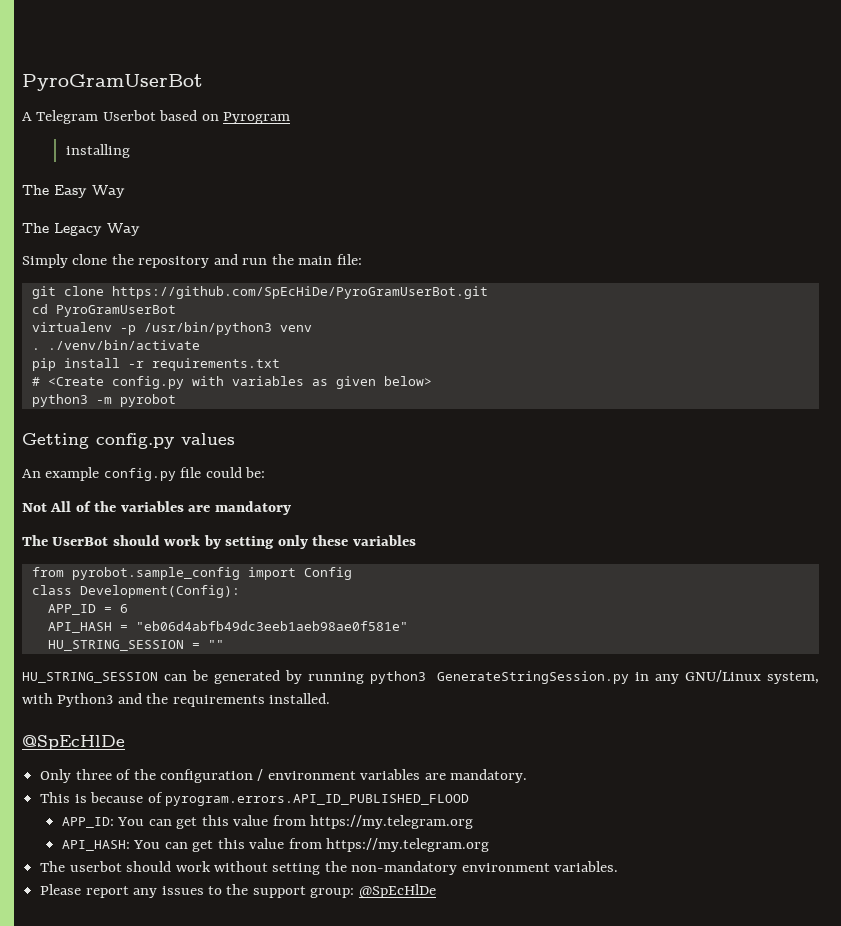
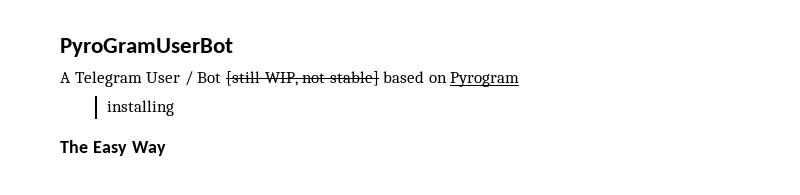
[102,110,156,121] Userbot -> [146,71,379,86] User / Bot [still WIP, not stable]
[22,223,140,236] [22,254,362,268] [31,286,488,299] [31,304,176,317] [31,322,312,335] [31,340,200,350] [31,358,280,371] [31,376,432,389] [31,394,176,407] [22,433,235,449] [22,467,266,481] [22,501,291,515] [22,535,416,549] [31,567,352,580] [31,585,240,598] [47,604,128,615] [47,621,408,633] [47,640,224,651] [22,670,819,684] [22,693,331,707] [22,735,125,750] [40,769,528,783] [40,792,469,806] [61,815,474,829] [61,838,490,852] [40,861,619,875] [40,884,436,898] // The Legacy Way // Simply clone the repository and run the main file: // git clone https://github.com/SpEcHiDe/PyroGramUserBot.git // cd PyroGramUserBot // virtualenv -p /usr/bin/python3 venv // . ./venv/bin/activate // pip install -r requirements.txt // # <Create config.py with variables as given below> // python3 -m pyrobot // Getting config.py values // An example config.py file could be: // Not All of the variables are mandatory // The UserBot should work by setting only these variables // from pyrobot.sample_config import Config // class Development(Config): // APP_ID = 6 // API_HASH = "eb06d4abfb49dc3eeb1aeb98ae0f581e" // HU_STRING_SESSION = "" // HU_STRING_SESSION can be generated by running python3 GenerateStringSession.py in any GNU/Linux system, with Python3 and the requirements installed. // @SpEcHlDe // Only three of the configuration / environment variables are mandatory. // This is because of pyrogram.errors.API_ID_PUBLISHED_FLOOD // APP_ID: You can get this value from https://my.telegram.org // API_HASH: You can get this value from https://my.telegram.org // The userbot should work without setting the non-mandatory environment variables. // Please report any issues to the support group: @SpEcHlDe -> (166, 148) none

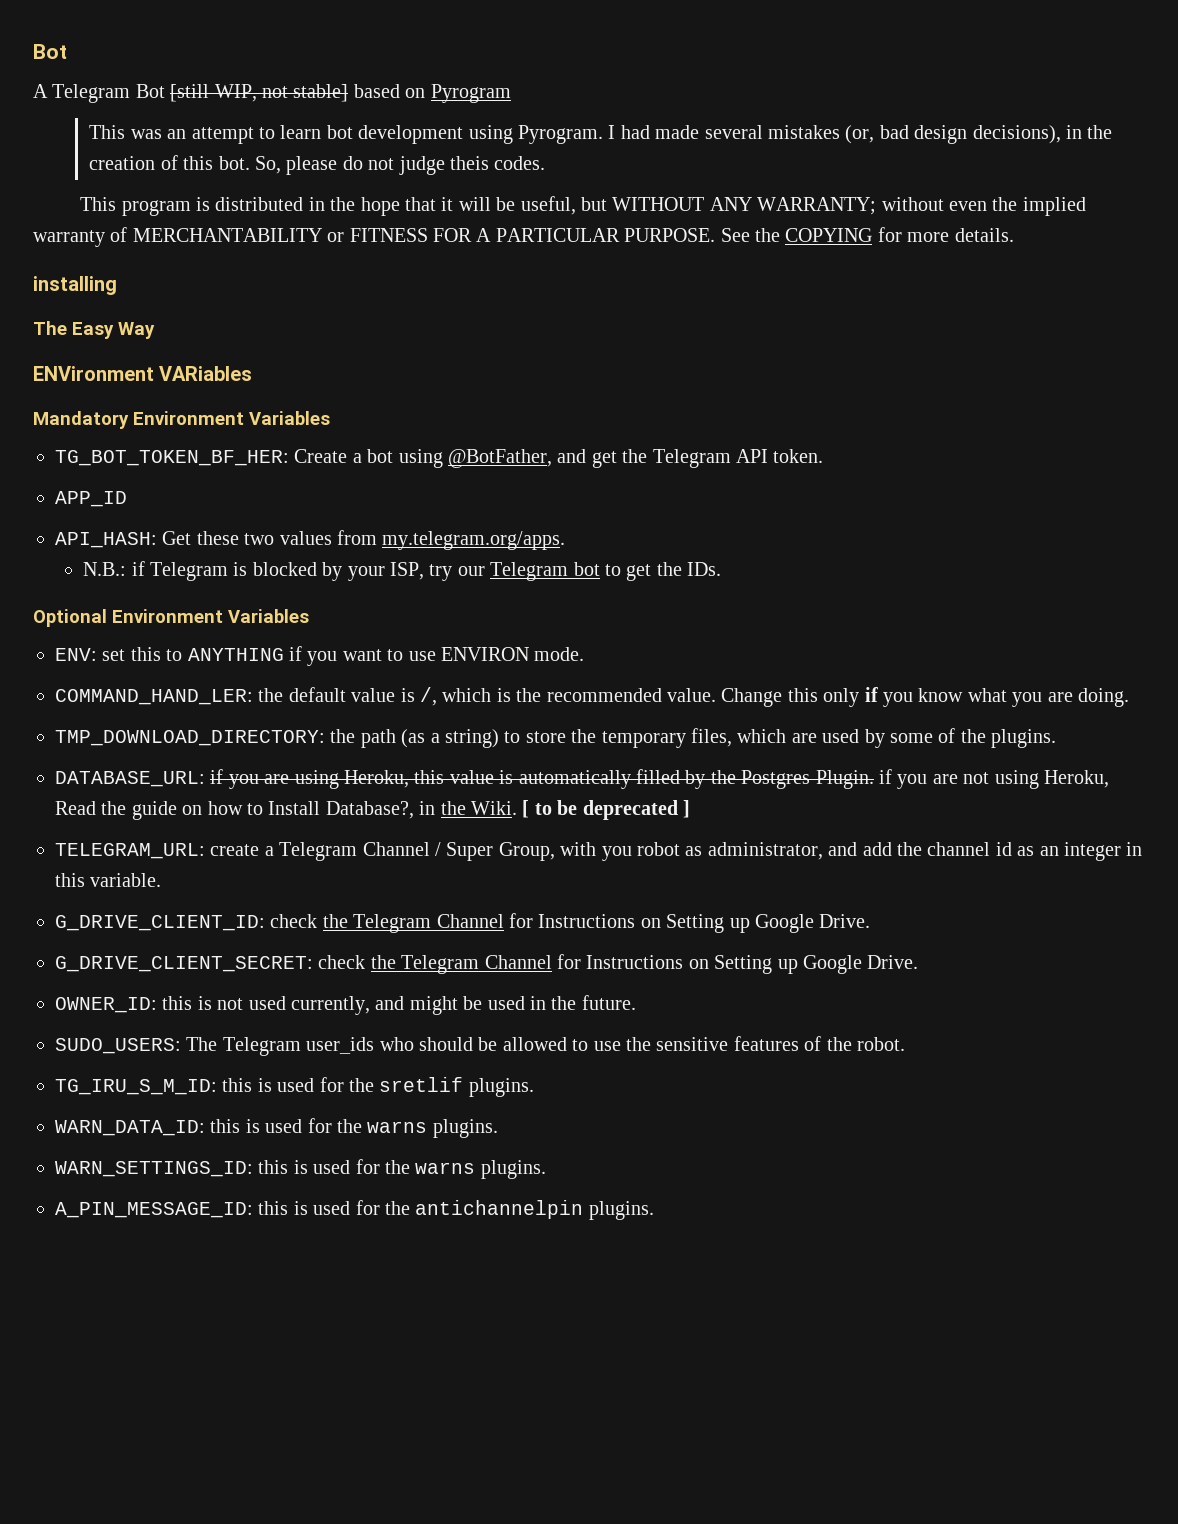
[60,38,233,57] PyroGramUserBot -> [33,44,67,59] Bot
[146,71,193,86] User / -> (131, 93) none
[106,100,174,116] [60,140,166,156] installing // The Easy Way -> [89,125,1113,144] [89,155,546,175] [80,196,1086,216] [33,227,1014,247] [33,276,117,295] [33,321,155,339] [33,366,253,381] [33,411,330,429] [55,449,824,468] [55,491,127,507] [55,530,566,550] [83,561,722,581] [33,609,309,627] [55,646,585,666] [55,687,1129,707] [55,728,1057,748] [55,769,1109,789] [55,800,690,820] [55,842,1143,861] [55,873,162,887] [55,913,871,933] [55,954,919,974] [55,995,636,1015] [55,1036,905,1056] [55,1077,534,1097] [55,1118,498,1138] [55,1159,546,1179] [55,1200,654,1220] This was an attempt to learn bot development using Pyrogram. I had made several mistakes (or, bad design decisions), in the creation of this bot. So, please do not judge theis codes. // This program is distributed in the hope that it will be useful, but WITHOUT ANY WARRANTY; without even the implied warranty of MERCHANTABILITY or FITNESS FOR A PARTICULAR PURPOSE. See the COPYING for more details. // installing // The Easy Way // ENVironment VARiables // Mandatory Environment Variables // TG_BOT_TOKEN_BF_HER: Create a bot using @BotFather, and get the Telegram API token. // APP_ID // API_HASH: Get these two values from my.telegram.org/apps. // N.B.: if Telegram is blocked by your ISP, try our Telegram bot to get the IDs. // Optional Environment Variables // ENV: set this to ANYTHING if you want to use ENVIRON mode. // COMMAND_HAND_LER: the default value is /, which is the recommended value. Change this only if you know what you are doing. // TMP_DOWNLOAD_DIRECTORY: the path (as a string) to store the temporary files, which are used by some of the plugins. // DATABASE_URL: if you are using Heroku, this value is automatically filled by the Postgres Plugin. if you are not using Heroku, Read the guide on how to Install Database?, in the Wiki. [ to be deprecated ] // TELEGRAM_URL: create a Telegram Channel / Super Group, with you robot as administrator, and add the channel id as an integer in this variable. // G_DRIVE_CLIENT_ID: check the Telegram Channel for Instructions on Setting up Google Drive. // G_DRIVE_CLIENT_SECRET: check the Telegram Channel for Instructions on Setting up Google Drive. // OWNER_ID: this is not used currently, and might be used in the future. // SUDO_USERS: The Telegram user_ids who should be allowed to use the sensitive features of the robot. // TG_IRU_S_M_ID: this is used for the sretlif plugins. // WARN_DATA_ID: this is used for the warns plugins. // WARN_SETTINGS_ID: this is used for the warns plugins. // A_PIN_MESSAGE_ID: this is used for the antichannelpin plugins.

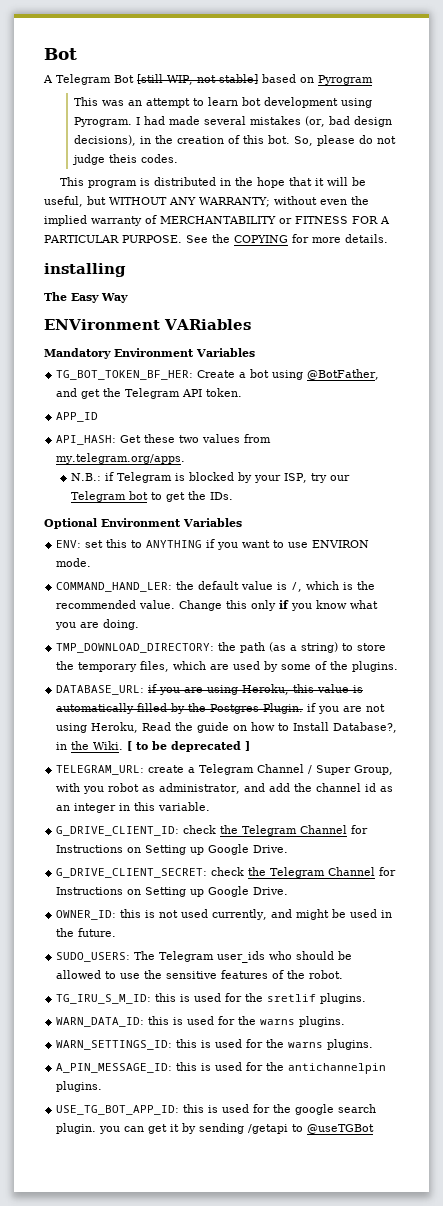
(654, 1210) none -> [56,1104,377,1115] [56,1123,375,1134] // USE_TG_BOT_APP_ID: this is used for the google search plugin. you can get it by sending /getapi to @useTGBot

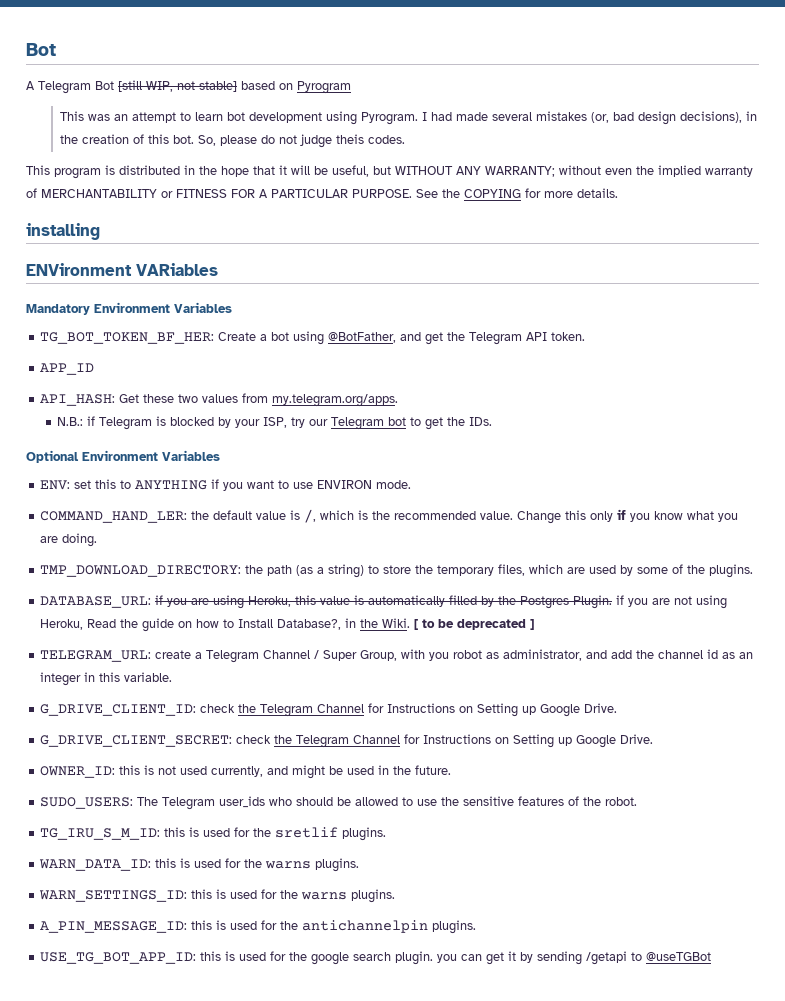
[44,292,128,303] // The Easy Way -> (100, 231) none

